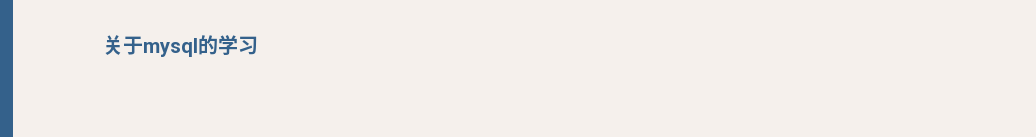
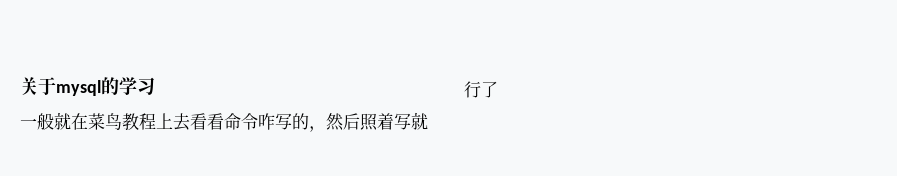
(258, 45) none -> [20,112,428,132] [464,81,498,98] // 一般就在菜鸟教程上去看看命令咋写的，然后照着写就行了

